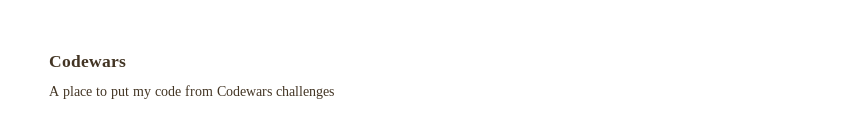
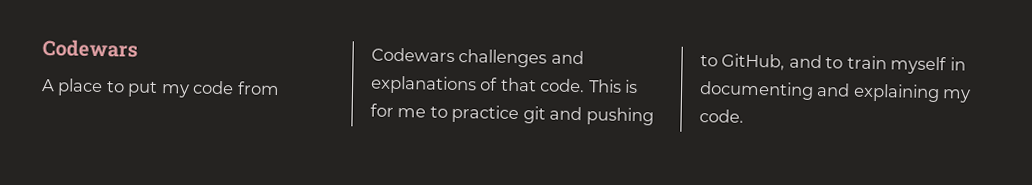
(334, 92) none -> [550,50,584,65] [370,75,639,95] [370,103,654,126] [700,53,966,75] [699,81,972,103] [699,109,744,123] and explanations of that code. This is for me to practice git and pushing to GitHub, and to train myself in documenting and explaining my code.

